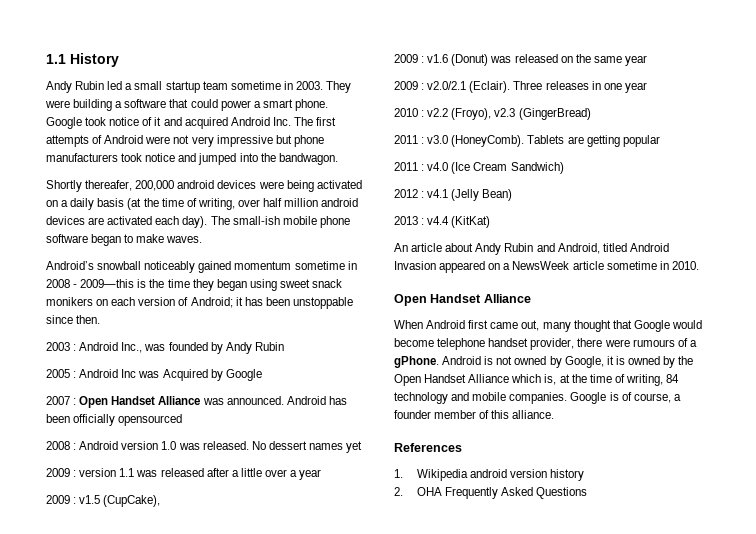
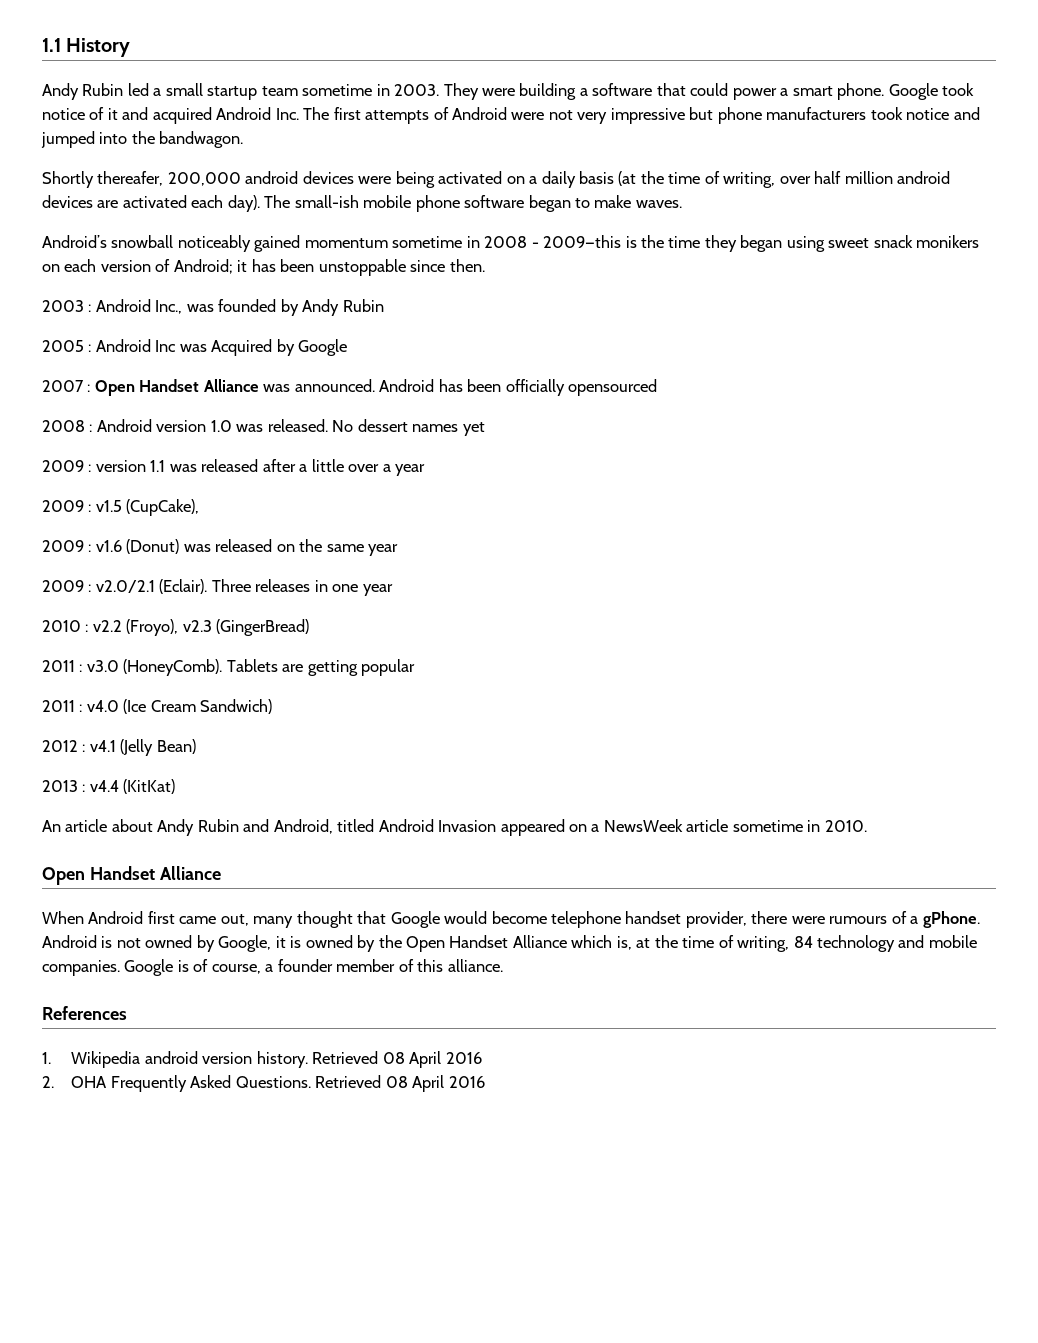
[549,469,584,481] history -> [256,1051,482,1068] history. Retrieved 08 April 2016
[535,487,587,499] Questions -> [235,1075,485,1092] Questions. Retrieved 08 April 2016

